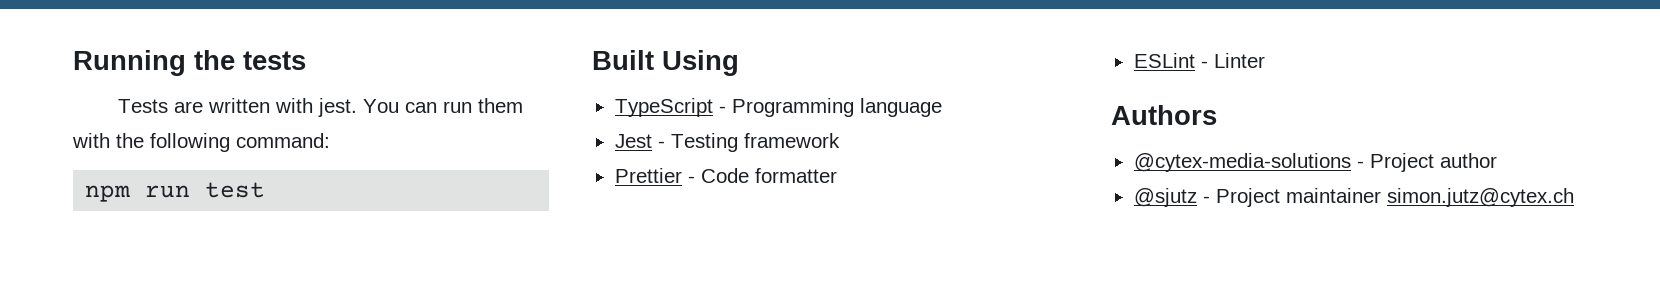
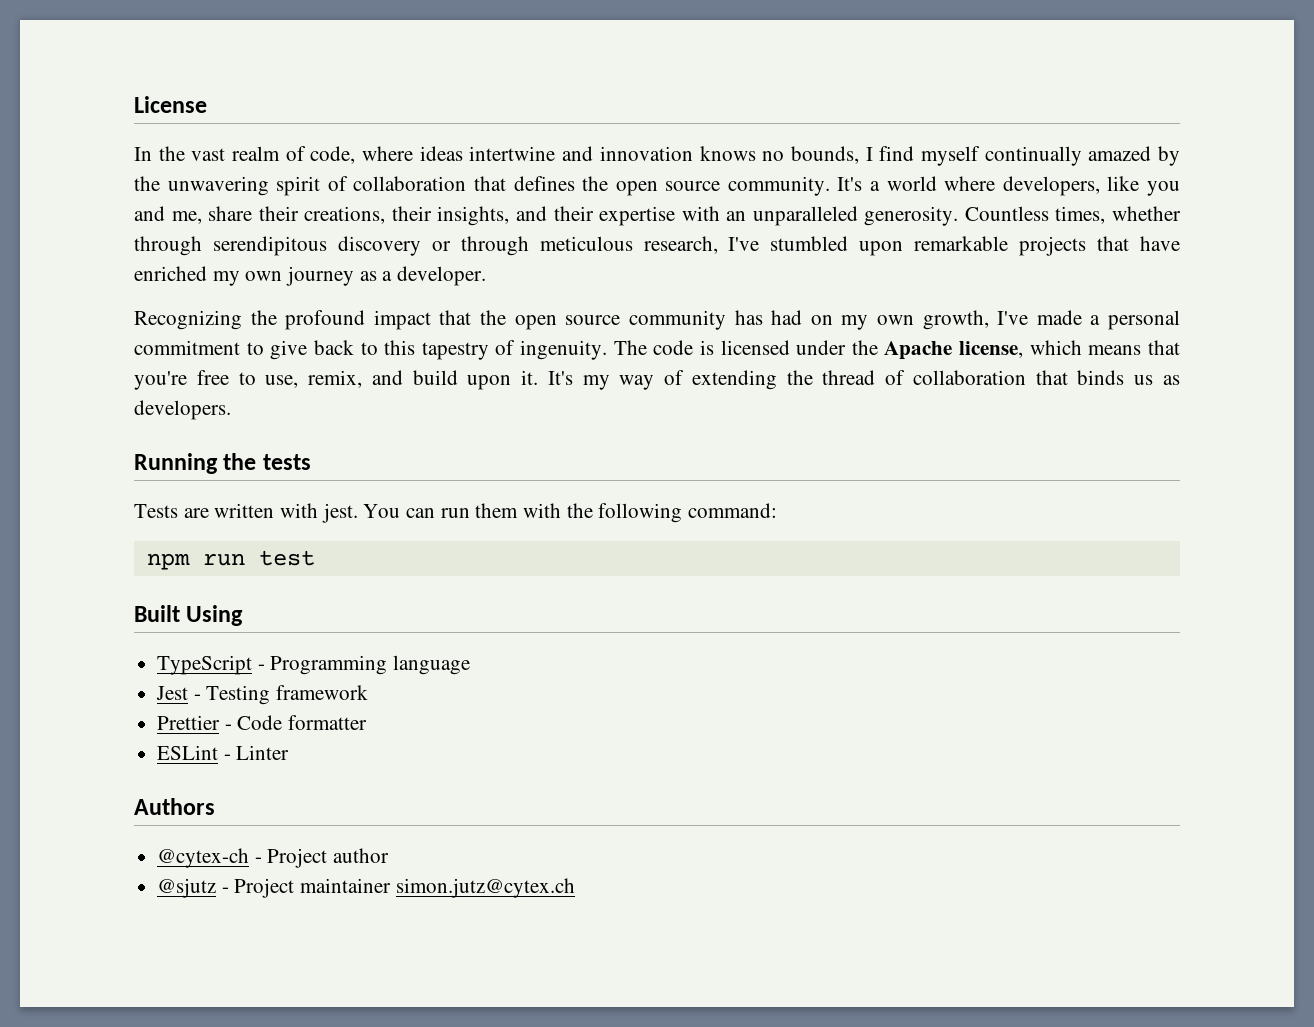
(73, 63) none -> [134,96,207,113] [134,146,1181,166] [134,176,1181,196] [134,206,1181,226] [134,236,1180,256] [134,266,487,286] [134,310,1180,330] [134,340,1181,360] [134,370,1181,390] [134,400,231,420] License // In the vast realm of code, where ideas intertwine and innovation knows no bounds, I find myself continually amazed by the unwavering spirit of collaboration that defines the open source community. It's a world where developers, like you and me, share their creations, their insights, and their expertise with an unparalleled generosity. Countless times, whether through serendipitous discovery or through meticulous research, I've stumbled upon remarkable projects that have enriched my own journey as a developer. // Recognizing the profound impact that the open source community has had on my own growth, I've made a personal commitment to give back to this tapestry of ingenuity. The code is licensed under the Apache license, which means that you're free to use, remix, and build upon it. It's my way of extending the thread of collaboration that binds us as developers. //
[1133,153,1351,172] @cytex-media-solutions -> [157,848,250,868] @cytex-ch

